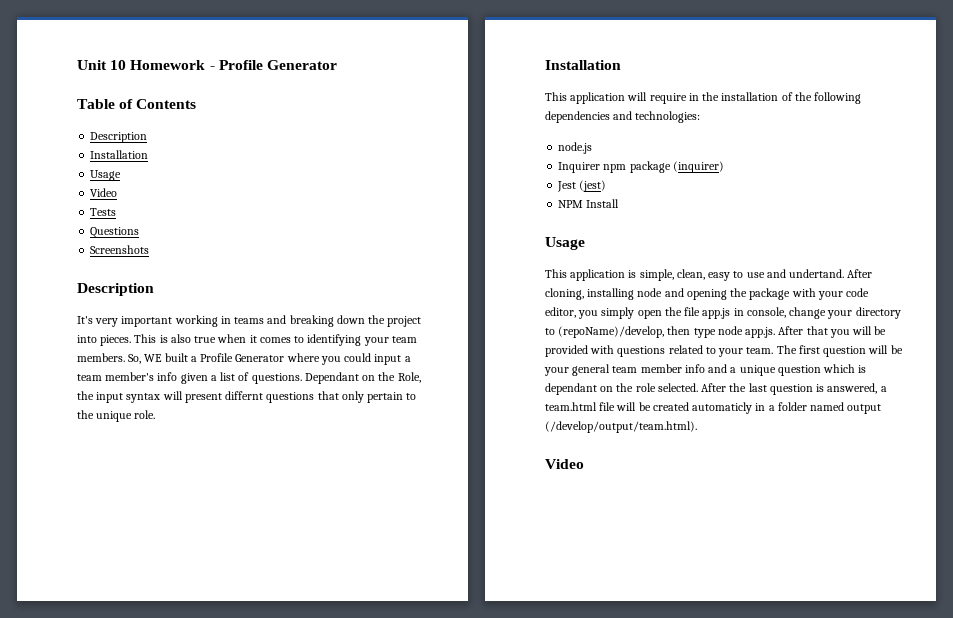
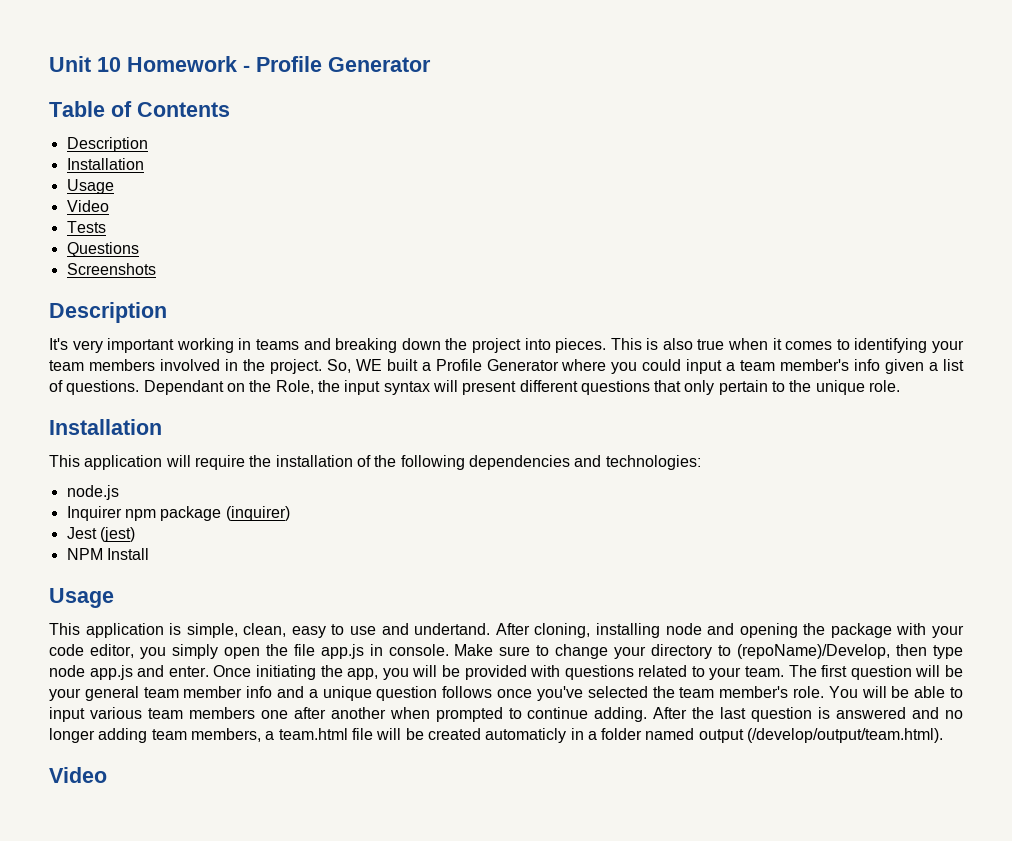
[77,353,125,362] members. -> [88,359,322,374] members involved in the project.
[225,391,264,400] differnt -> [519,380,578,392] different
[688,93,699,101] in -> (245, 462) none
[746,307,786,318] console, -> [388,644,550,656] console. Make sure to
[558,326,665,338] (repoName)/develop, -> [737,644,891,659] (repoName)/Develop,
[745,326,828,338] app.js. After that -> [89,665,379,680] app.js and enter. Once initiating the app,
[823,364,867,373] [545,383,698,395] which is dependant on the role selected. -> [442,686,964,701] [49,707,648,722] follows once you've selected the team member's role. You will be able to input various team members one after another when prompted to continue adding.
[827,383,878,394] answered, -> [836,707,963,719] [49,728,261,743] answered and no longer adding team members,

